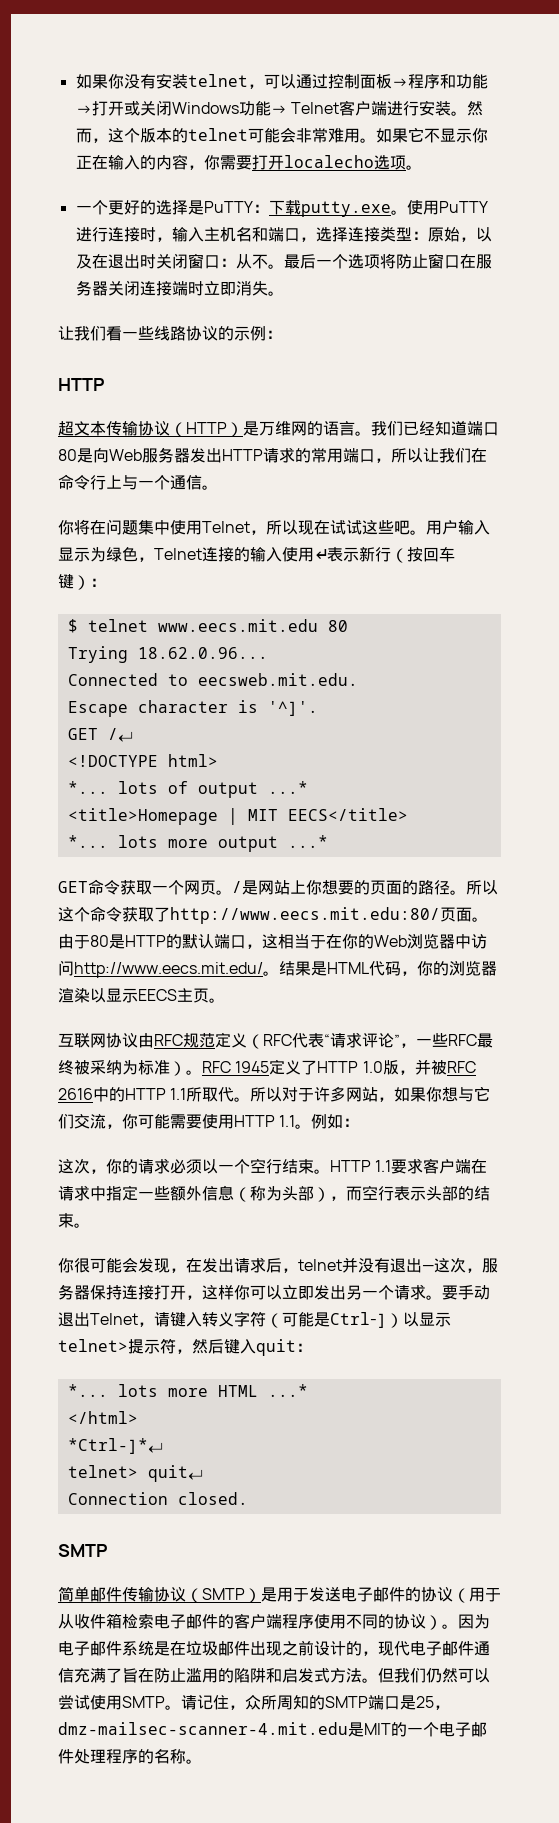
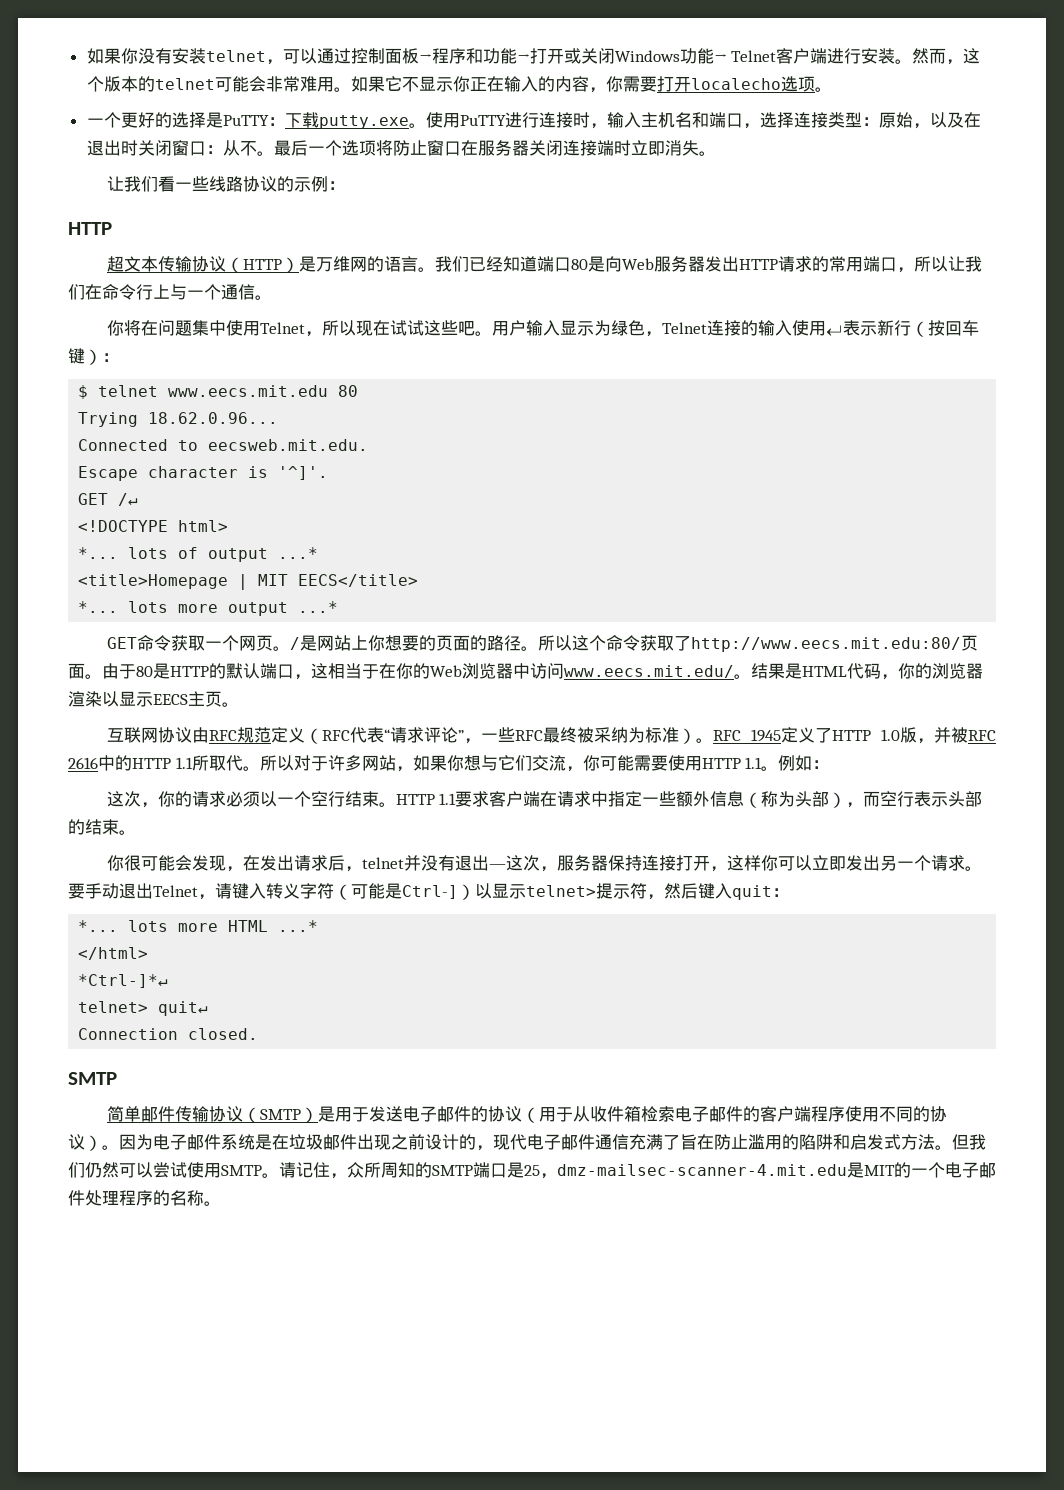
[74,962,263,978] http://www.eecs.mit.edu/ -> [564,665,734,678] www.eecs.mit.edu/

